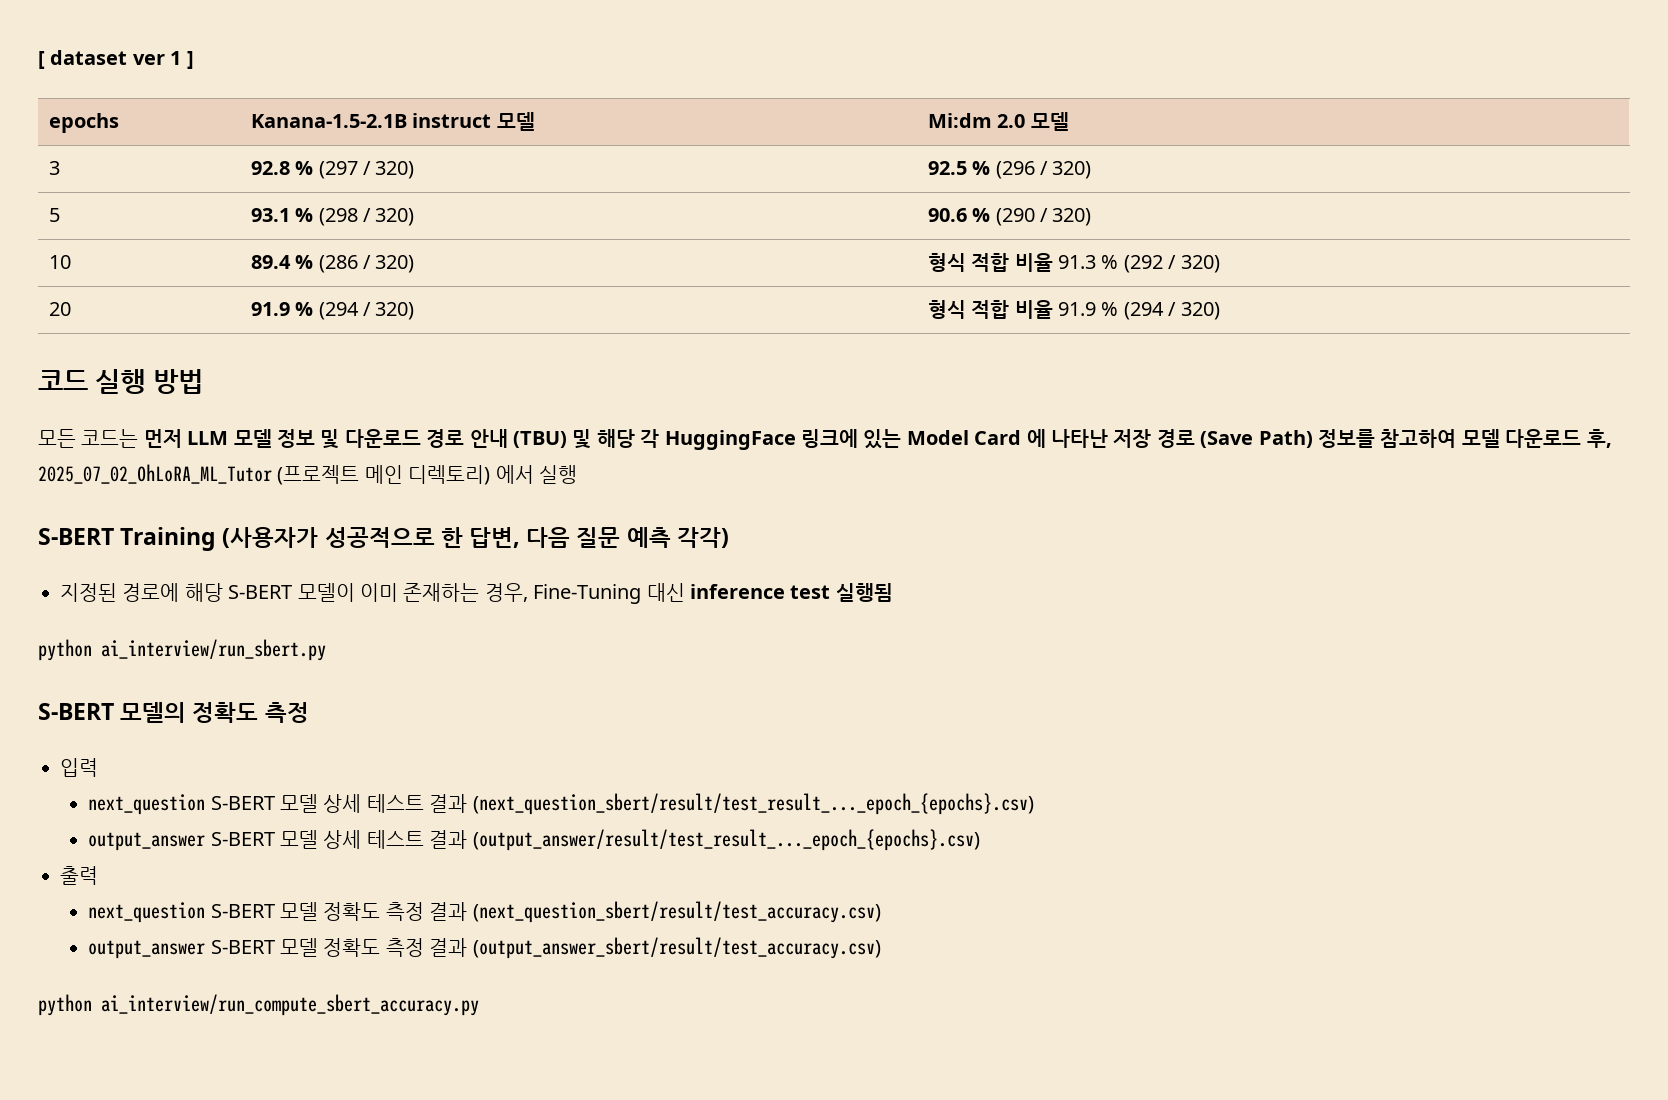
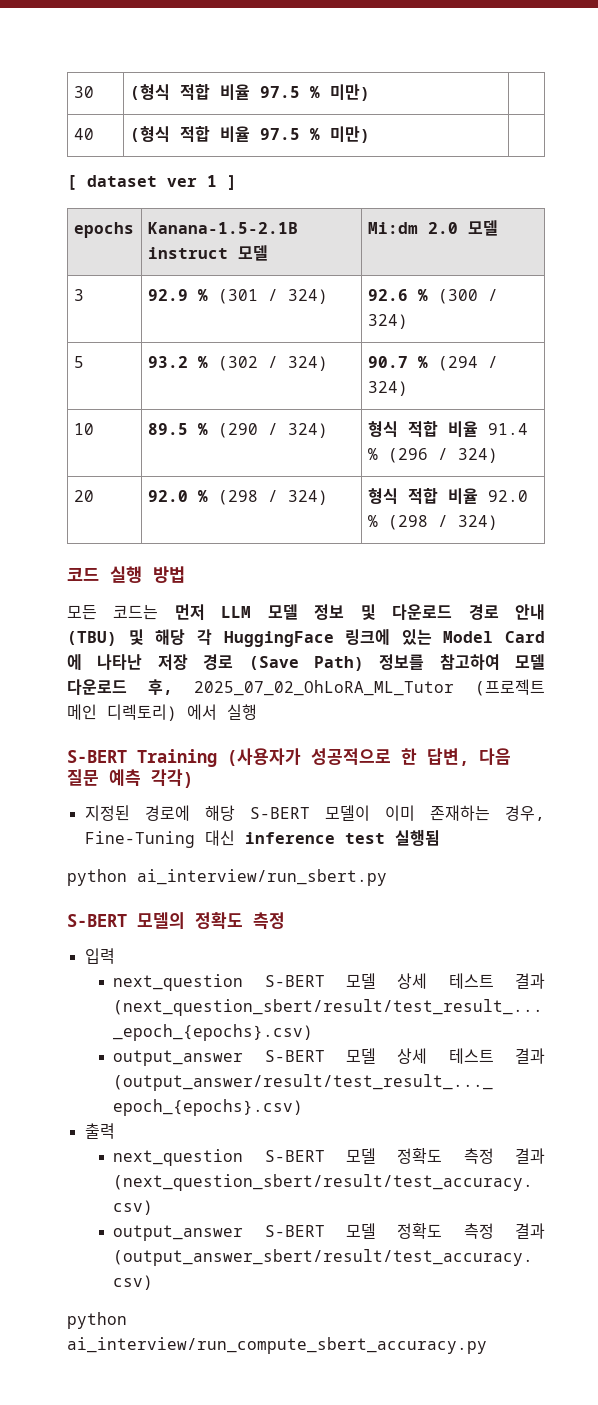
(38, 60) none -> [73,86,94,98] [129,84,370,101] [73,128,94,140] [129,126,370,143] 30 | (형식 적합 비율 97.5 % 미만) | // 40 | (형식 적합 비율 97.5 % 미만) | //
[250,161,415,179] [927,161,1092,179] [48,208,60,222] [250,208,415,226] [927,208,1092,226] [48,255,71,269] [250,255,415,273] [927,253,1220,273] [48,302,71,316] [250,302,415,320] [927,300,1220,320] 92.8 % (297 / 320) | 92.5 % (296 / 320) // 5 | 93.1 % (298 / 320) | 90.6 % (290 / 320) // 10 | 89.4 % (286 / 320) | 형식 적합 비율 91.3 % (292 / 320) // 20 | 91.9 % (294 / 320) | 형식 적합 비율 91.9 % (294 / 320) -> [147,289,328,304] [367,289,498,304] [367,314,408,329] [73,356,84,368] [147,356,328,371] [367,356,498,371] [367,381,408,396] [73,423,94,435] [147,423,328,438] [367,421,528,437] [367,448,498,463] [73,490,94,502] [147,490,328,505] [367,488,528,504] [367,515,498,530] 92.9 % (301 / 324) | 92.6 % (300 / 324) // 5 | 93.2 % (302 / 324) | 90.7 % (294 / 324) // 10 | 89.5 % (290 / 324) | 형식 적합 비율 91.4 % (296 / 324) // 20 | 92.0 % (298 / 324) | 형식 적합 비율 92.0 % (298 / 324)

